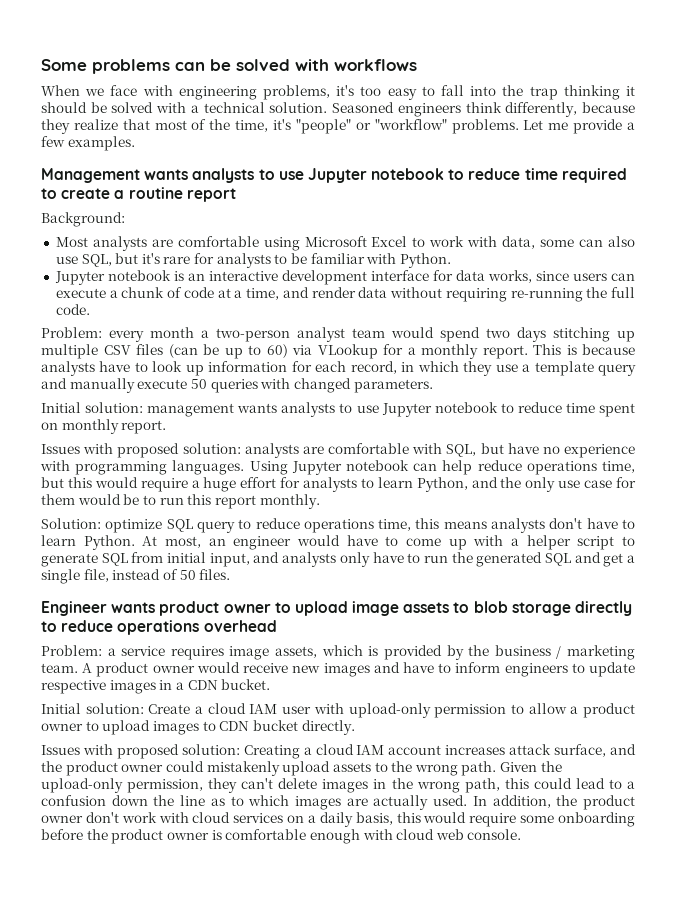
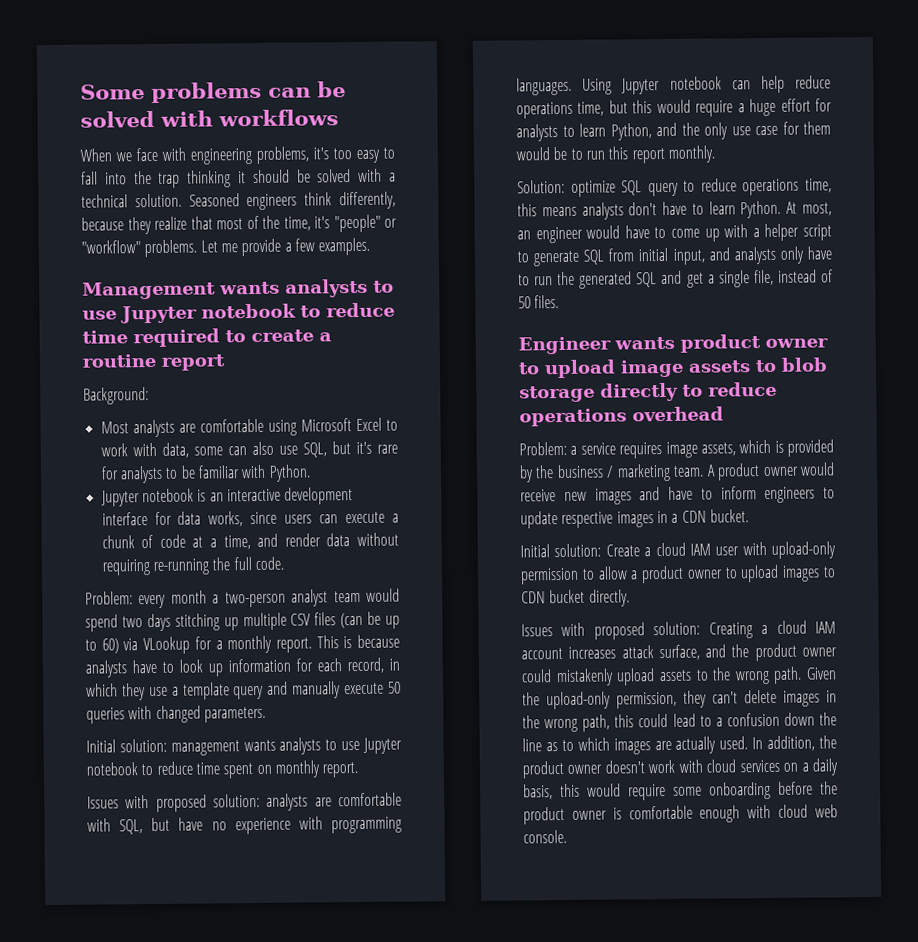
[85,812,119,823] don't -> [604,760,645,774] doesn't

